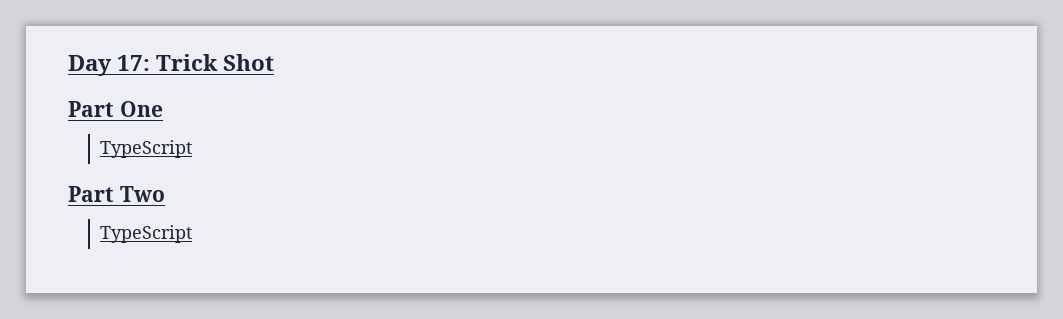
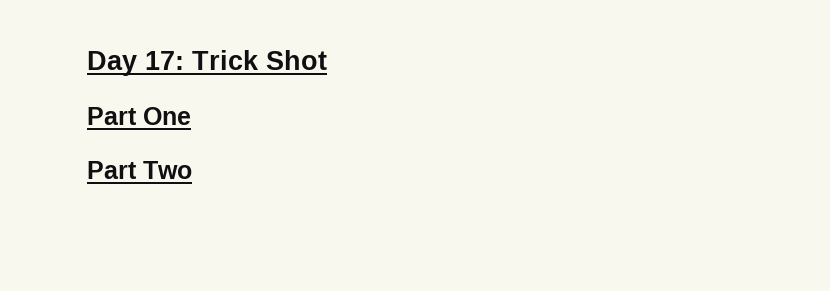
[100,140,193,158] // TypeScript -> (191, 116) none
[100,225,193,243] // TypeScript -> (192, 170) none

